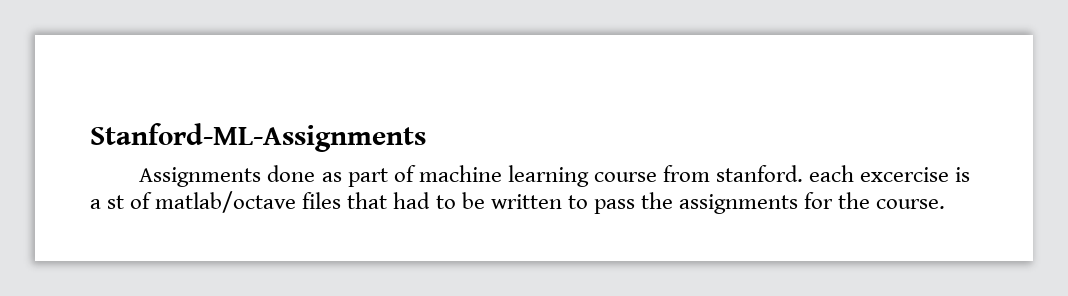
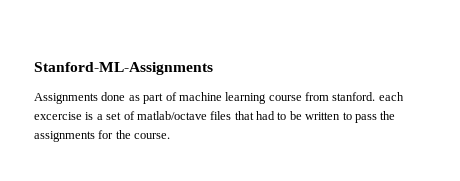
[107,195,125,209] st -> [106,112,122,120] set

